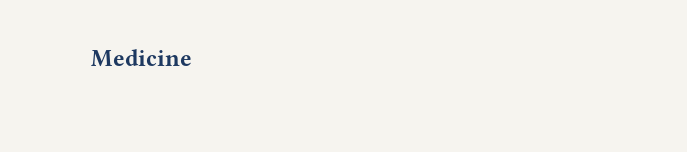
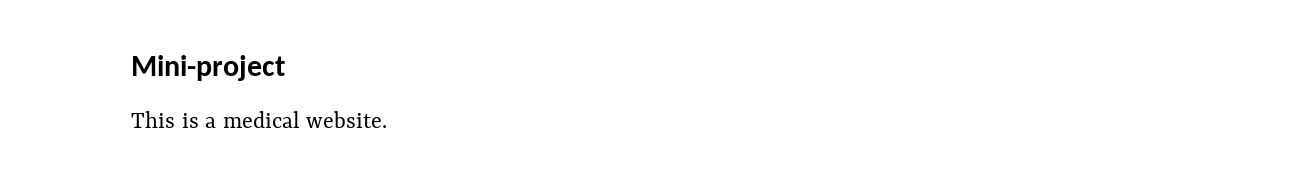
[91,49,192,67] Medicine -> [131,55,285,81] [131,111,388,128] Mini-project // This is a medical website.

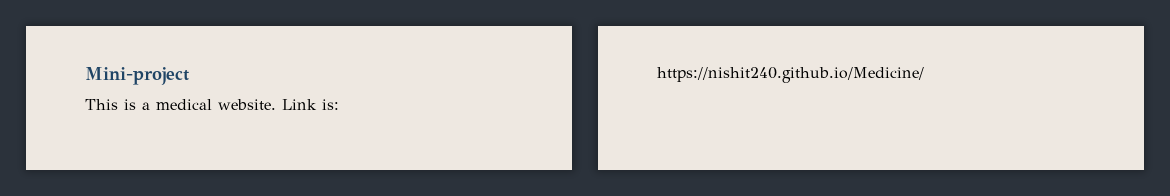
(388, 119) none -> [282,99,339,110] [657,67,924,83] Link is: https://nishit240.github.io/Medicine/

